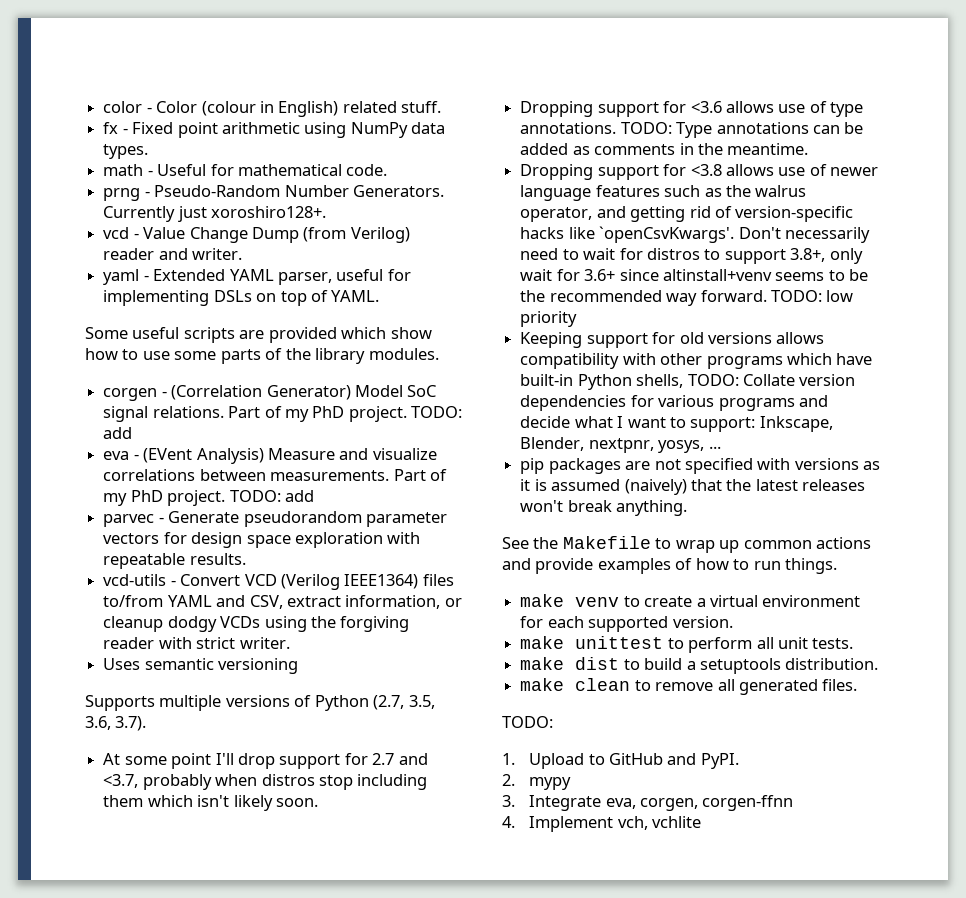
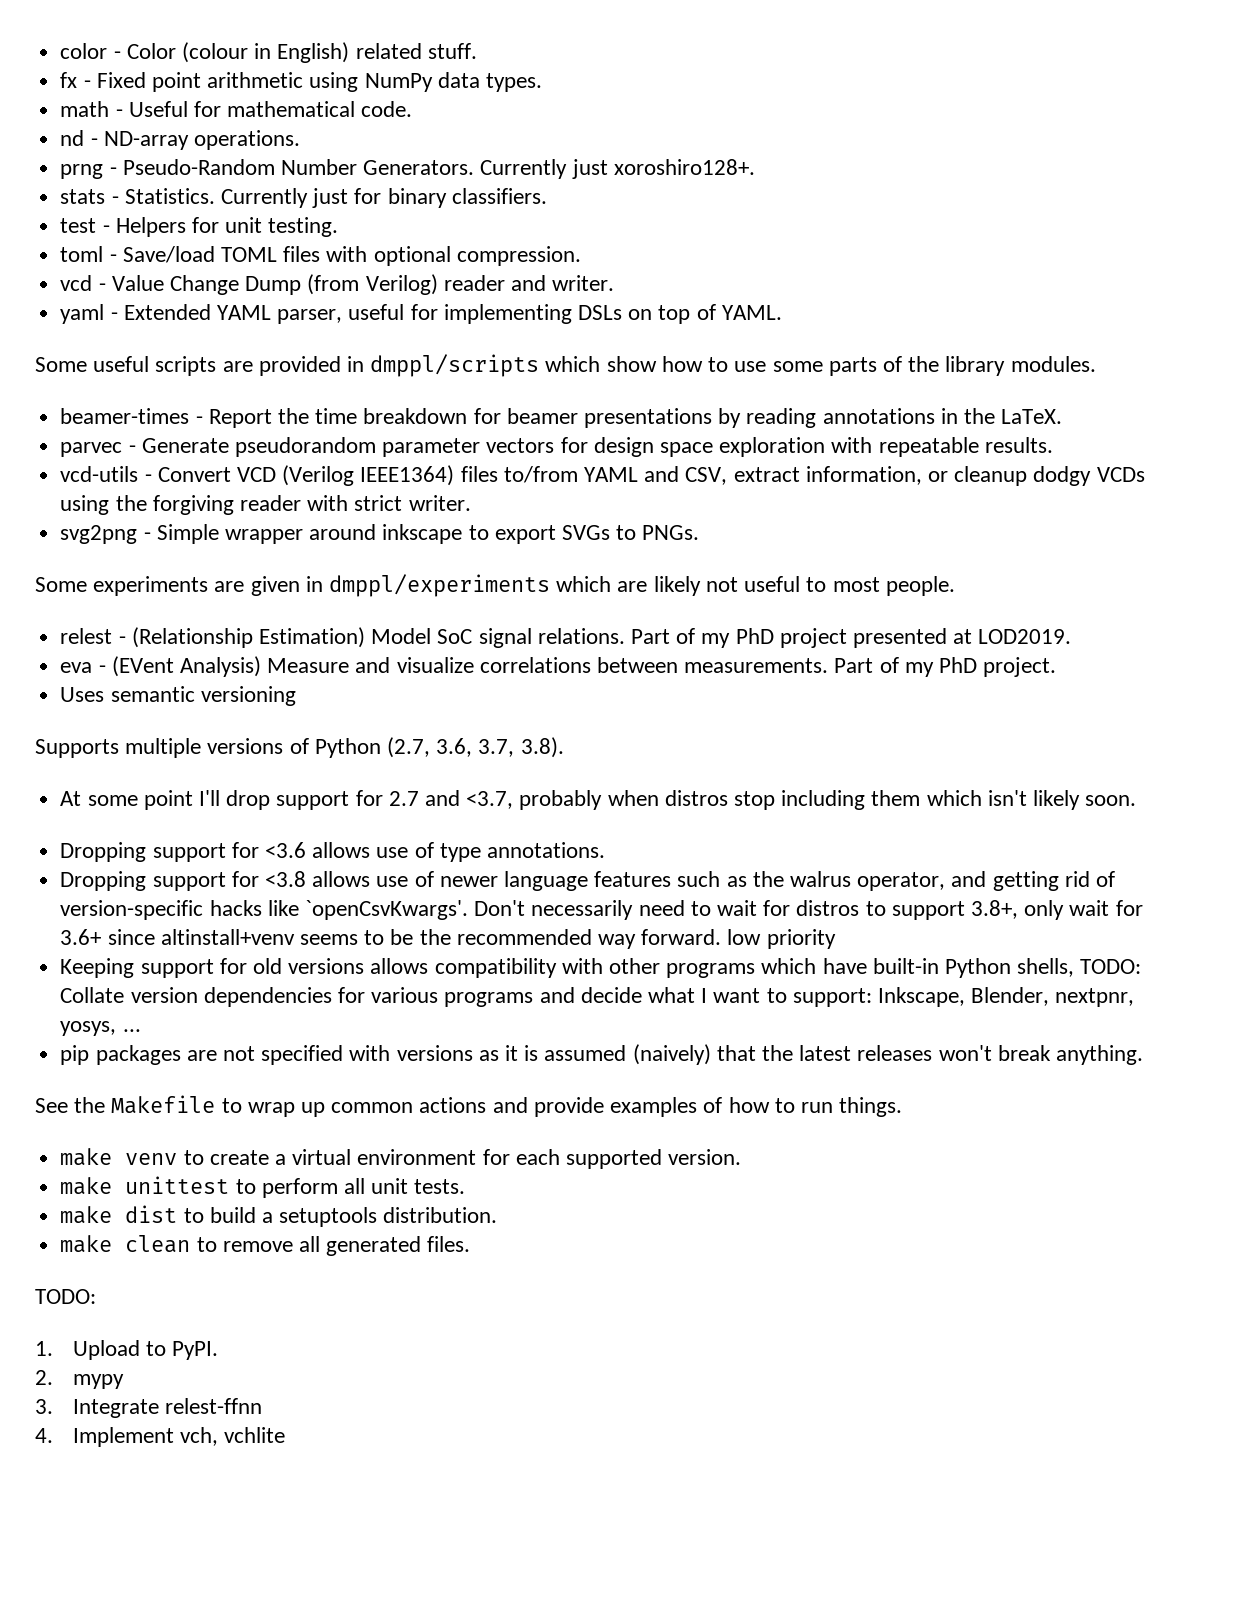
(388, 170) none -> [60,130,300,150] // nd - ND-array operations.
(327, 212) none -> [60,188,547,208] [60,217,339,237] [60,246,581,266] // stats - Statistics. Currently just for binary classifiers. // test - Helpers for unit testing. // toml - Save/load TOML files with optional compression.
(337, 335) none -> [347,354,540,377] in dmppl/scripts
[103,385,437,401] [103,406,463,422] [103,427,133,439] [103,448,437,464] [103,469,447,481] [103,490,314,506] corgen - (Correlation Generator) Model SoC signal relations. Part of my PhD project. TODO: add // eva - (EVent Analysis) Measure and visualize correlations between measurements. Part of my PhD project. TODO: add -> [60,408,1063,428] beamer-times - Report the time breakdown for beamer presentations by reading annotations in the LaTeX.
(290, 643) none -> [60,524,700,544] [35,574,955,597] [60,627,1072,648] [60,656,1057,677] // svg2png - Simple wrapper around inkscape to export SVGs to PNGs. // Some experiments are given in dmppl/experiments which are likely not useful to most people. // relest - (Relationship Estimation) Model SoC signal relations. Part of my PhD project presented at LOD2019. // eva - (EVent Analysis) Measure and visualize correlations between measurements. Part of my PhD project.
[408,695,435,709] [85,716,147,731] 3.5, 3.6, 3.7). -> [436,737,564,758] 3.6, 3.7, 3.8).
[620,122,864,138] [520,143,809,155] TODO: Type annotations can be added as comments in the meantime. -> (605, 850) none
[770,290,822,302] TODO: -> (722, 937) none
[608,753,697,765] GitHub and -> (166, 1348) none
[605,795,794,811] eva, corgen, corgen-ffnn -> [164,1398,262,1414] relest-ffnn

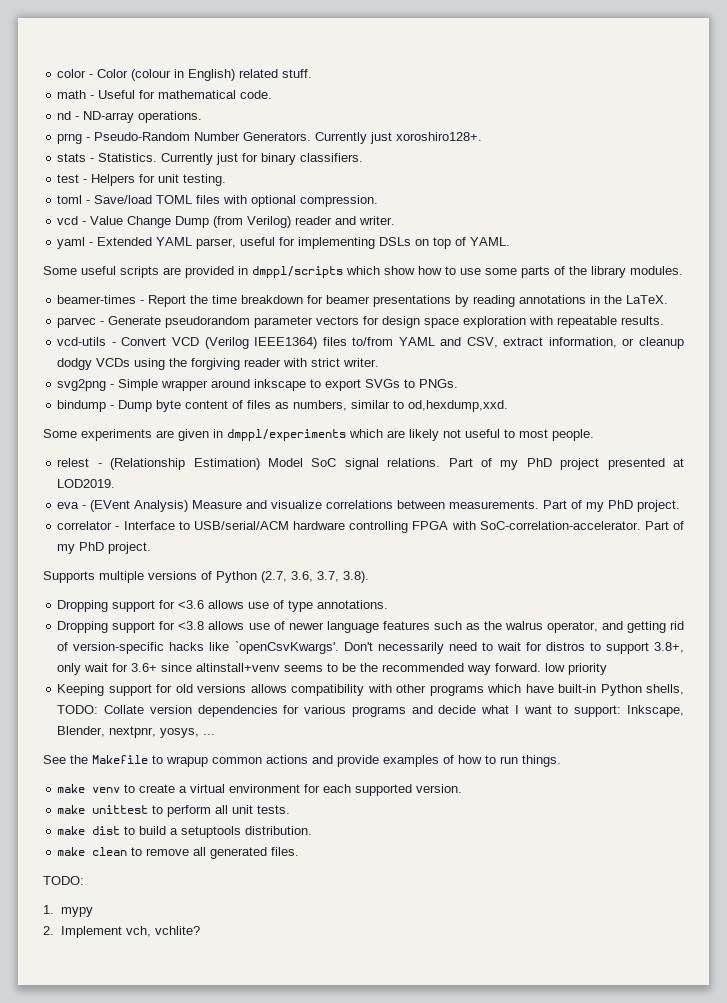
[60,72,542,92] // fx - Fixed point arithmetic using NumPy data types. -> (313, 73) none
(700, 532) none -> [57,400,509,412] // bindump - Dump byte content of files as numbers, similar to od,hexdump,xxd.
[60,686,296,706] Uses semantic versioning -> [57,521,685,533] [57,542,152,554] correlator - Interface to USB/serial/ACM hardware controlling FPGA with SoC-correlation-accelerator. Part of my PhD project.
[60,790,1137,810] // At some point I'll drop support for 2.7 and <3.7, probably when distros stop including them which isn't likely soon. -> (369, 577) none
[60,1044,1144,1065] // pip packages are not specified with versions as it is assumed (naively) that the latest releases won't break anything. -> (216, 734) none
[247,1102,326,1117] wrap up -> [166,756,208,767] wrapup
[72,1340,219,1360] [35,1370,124,1389] [35,1398,262,1418] [35,1428,53,1443] Upload to PyPI. // 2. mypy // 3. Integrate relest-ffnn // 4. -> [60,907,93,917] [43,926,54,935] mypy // 2.
[224,1427,286,1443] vchlite -> [154,926,200,935] vchlite?

